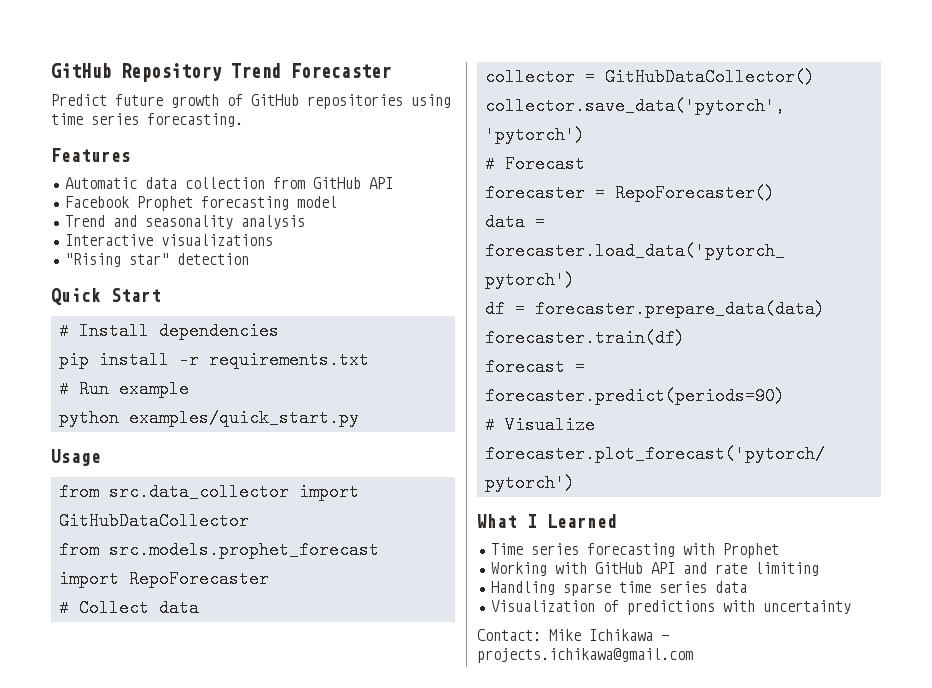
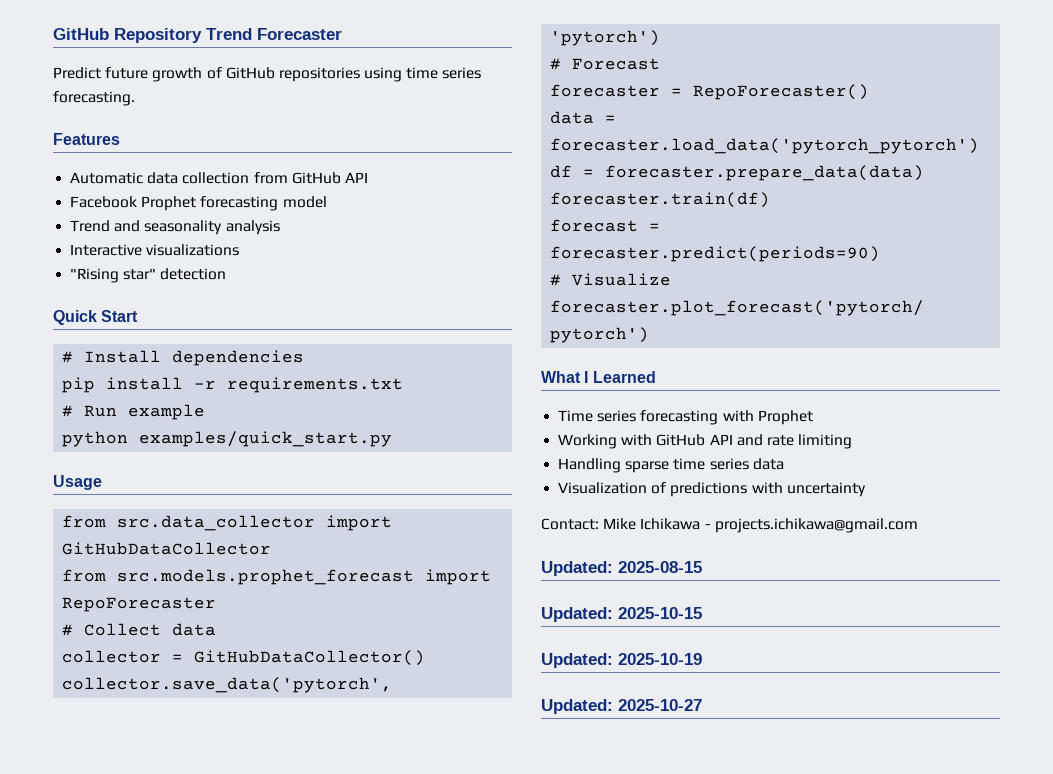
(693, 655) none -> [541,561,702,576] [541,607,702,622] [541,653,702,668] [541,699,702,714] // Updated: 2025-08-15 // Updated: 2025-10-15 // Updated: 2025-10-19 // Updated: 2025-10-27

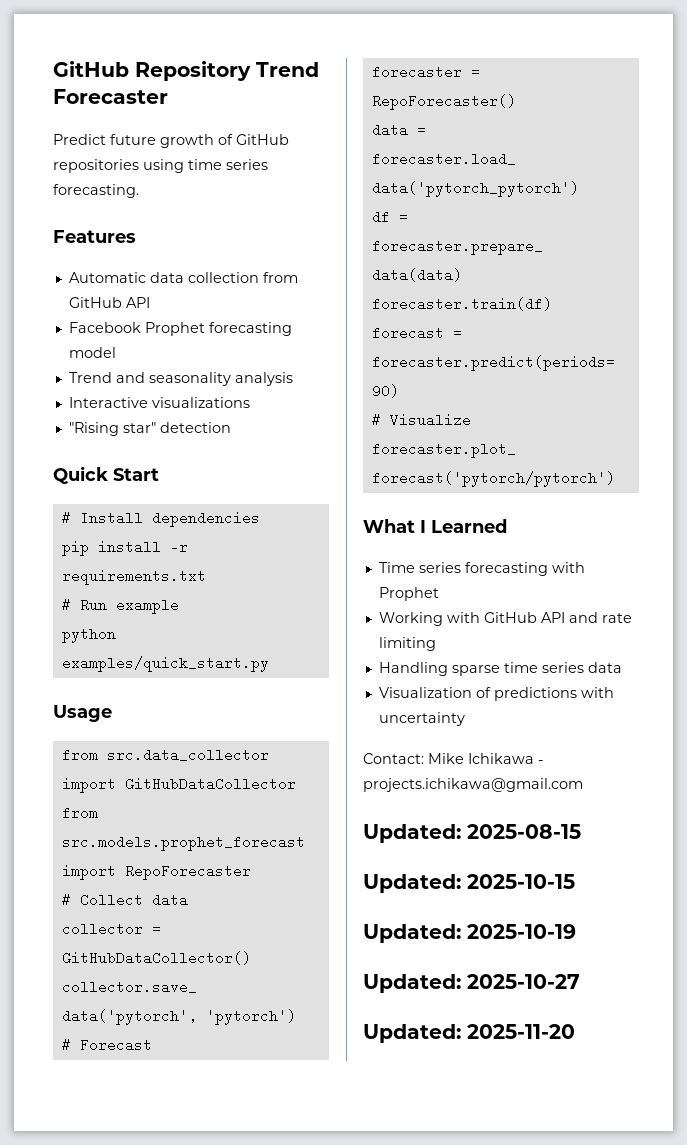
(702, 705) none -> [363,1024,575,1043] // Updated: 2025-11-20

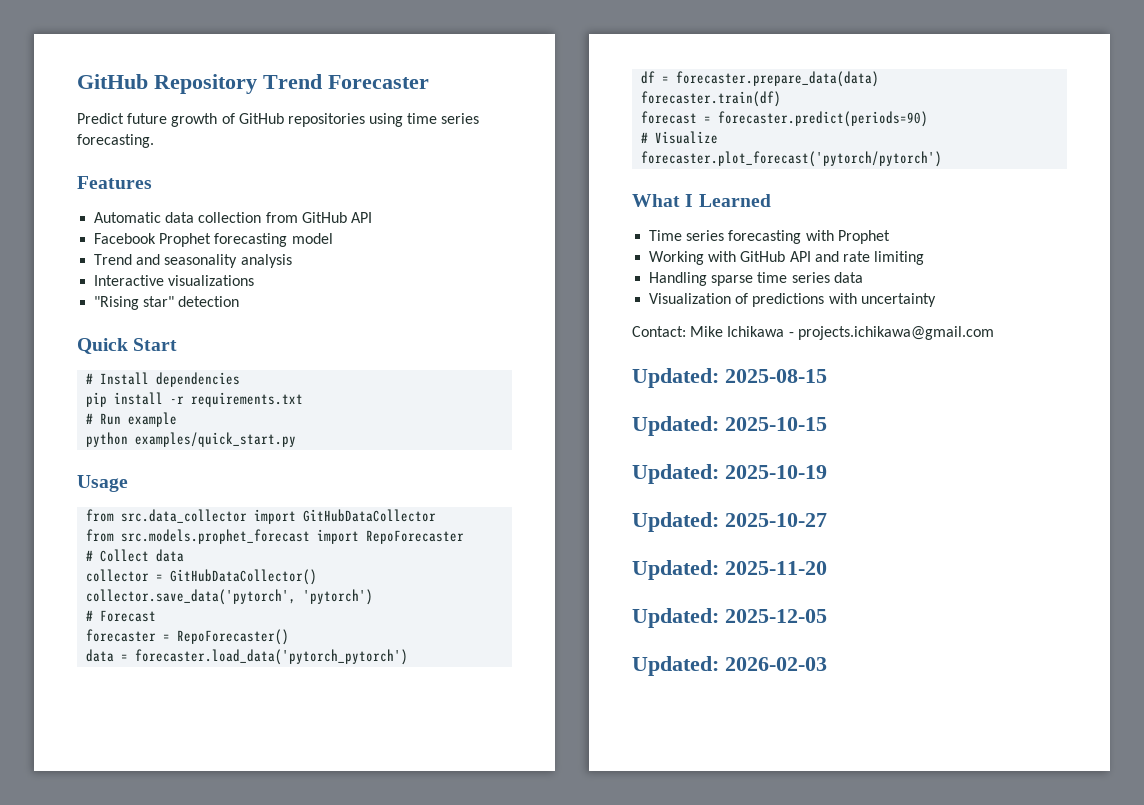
(575, 1031) none -> [632,608,827,628] [632,656,827,676] // Updated: 2025-12-05 // Updated: 2026-02-03

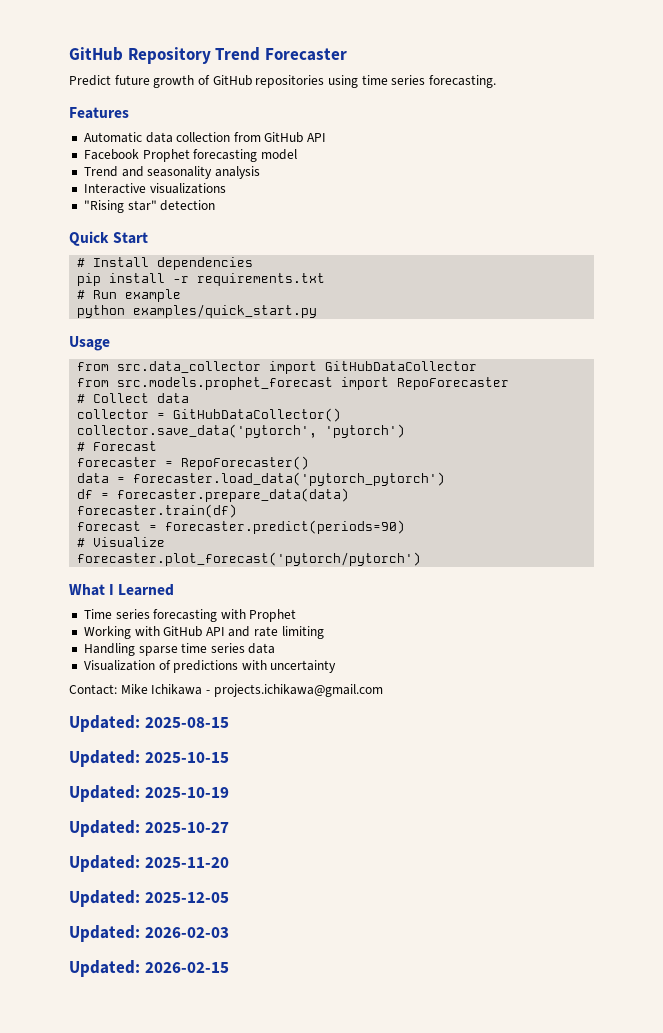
(827, 664) none -> [69,960,229,977] // Updated: 2026-02-15

